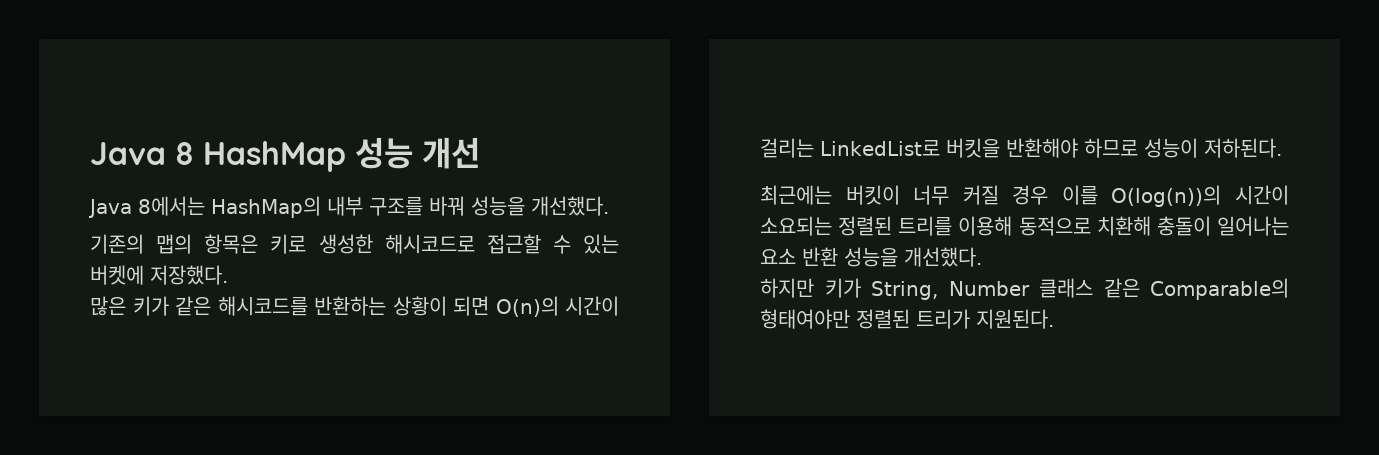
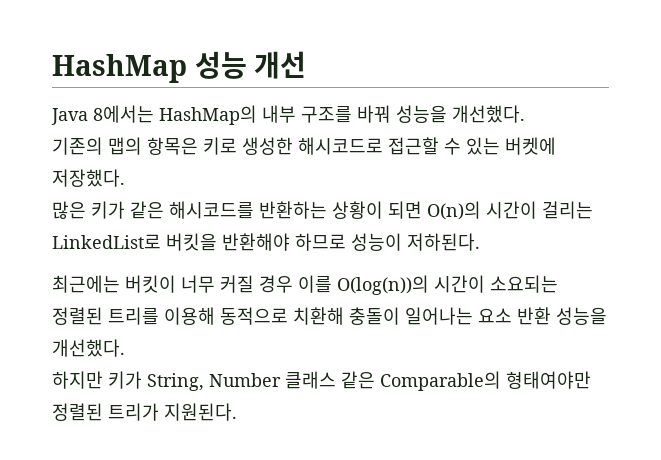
[90,142,194,165] Java 8 -> (52, 68) none

